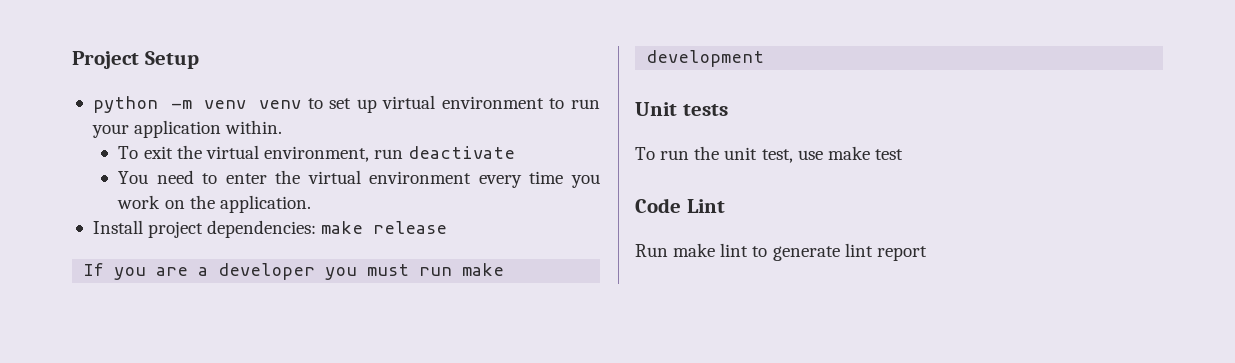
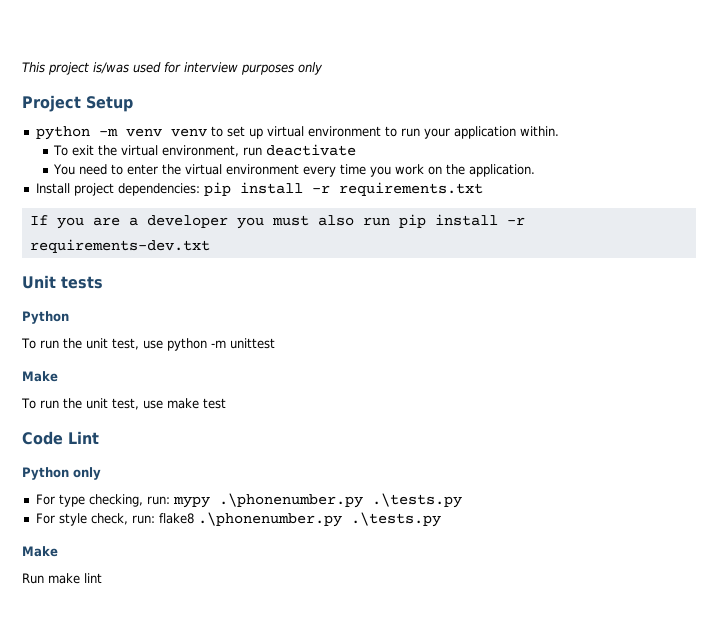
(72, 60) none -> [22,62,323,75] This project is/was used for interview purposes only //
[321,221,448,234] make release -> [203,182,483,196] pip install -r requirements.txt
[419,263,505,276] [646,50,765,67] [635,102,728,116] run make development // Unit tests -> [317,214,525,228] [29,239,210,253] [22,275,103,289] [22,311,69,324] [21,338,275,351] [22,371,58,382] also run pip install -r requirements-dev.txt // Unit tests // Python // To run the unit test, use python -m unittest // Make
(725, 206) none -> [22,467,101,480] [35,493,462,508] [35,512,441,527] [22,546,58,557] // Python only // For type checking, run: mypy .\phonenumber.py .\tests.py // For style check, run: flake8 .\phonenumber.py .\tests.py // Make
[752,243,927,261] to generate lint report -> (102, 578) none

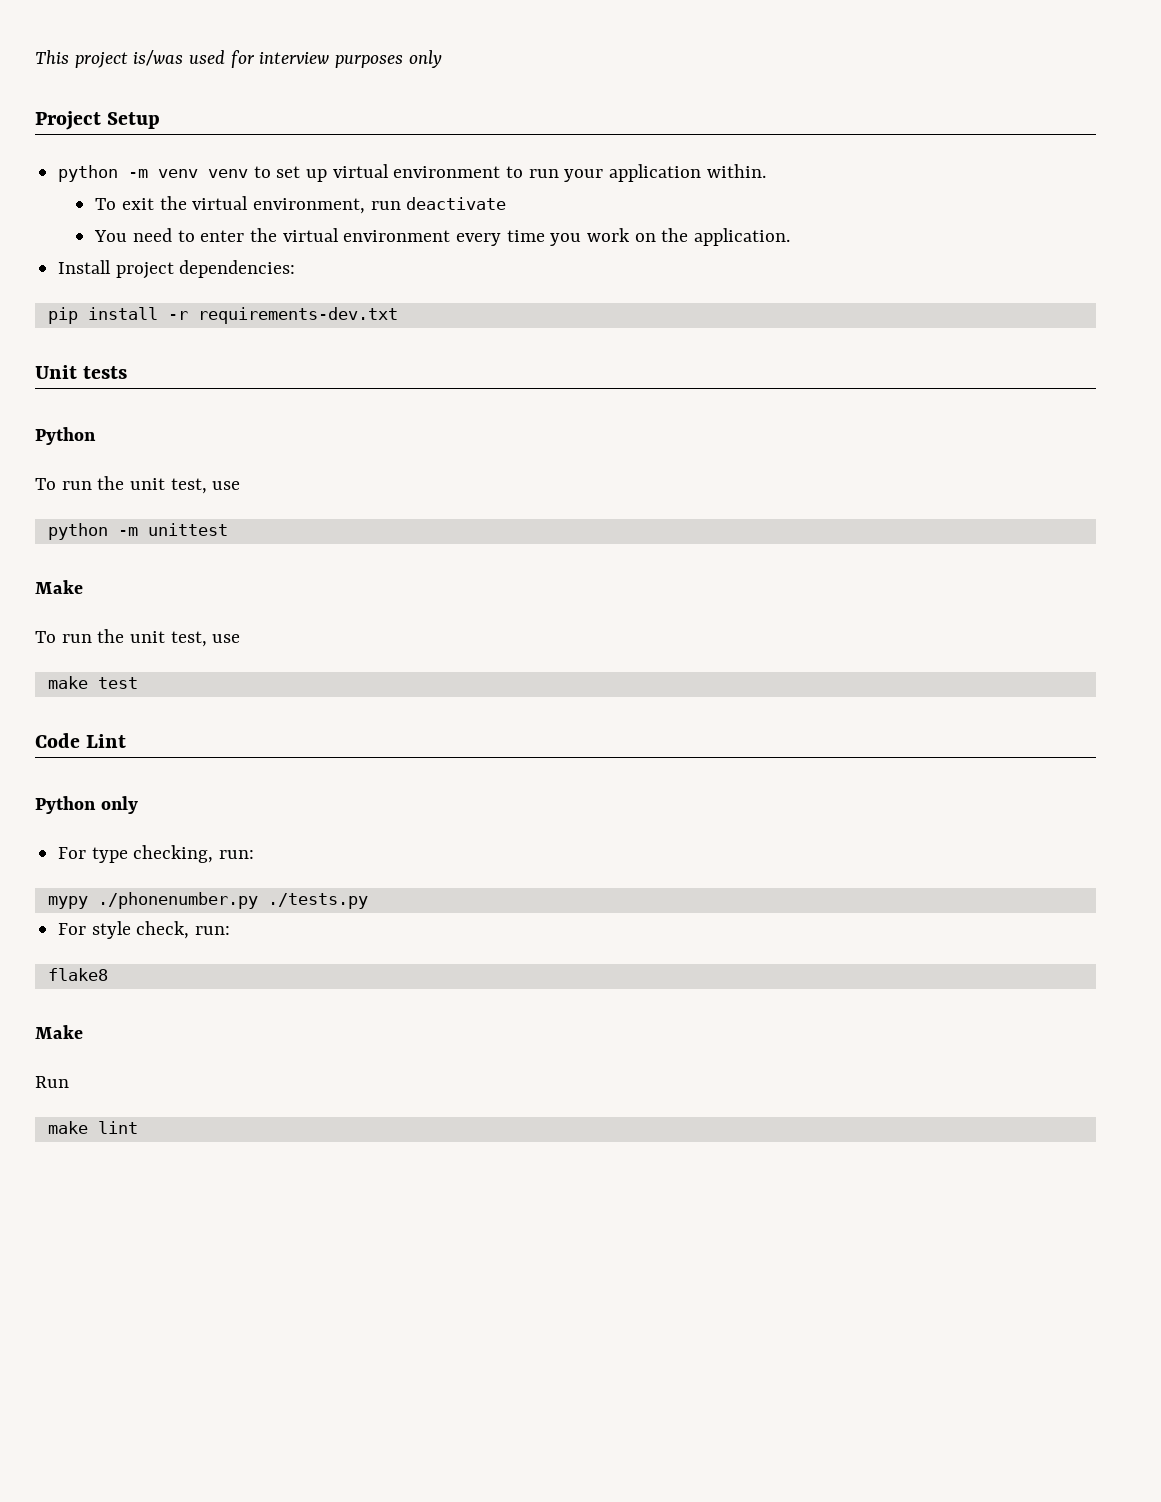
[203,182,483,196] [29,215,390,229] pip install -r requirements.txt // If you are a developer you must also run -> (296, 269) //
(163, 344) none -> (241, 485) //
(163, 404) none -> (241, 638) //
[172,493,462,508] mypy .\phonenumber.py .\tests.py -> [47,892,368,909] // mypy ./phonenumber.py ./tests.py
(155, 519) none -> (231, 930) //
[197,512,441,527] .\phonenumber.py .\tests.py -> (108, 974) none
(44, 578) none -> (69, 1082) //

